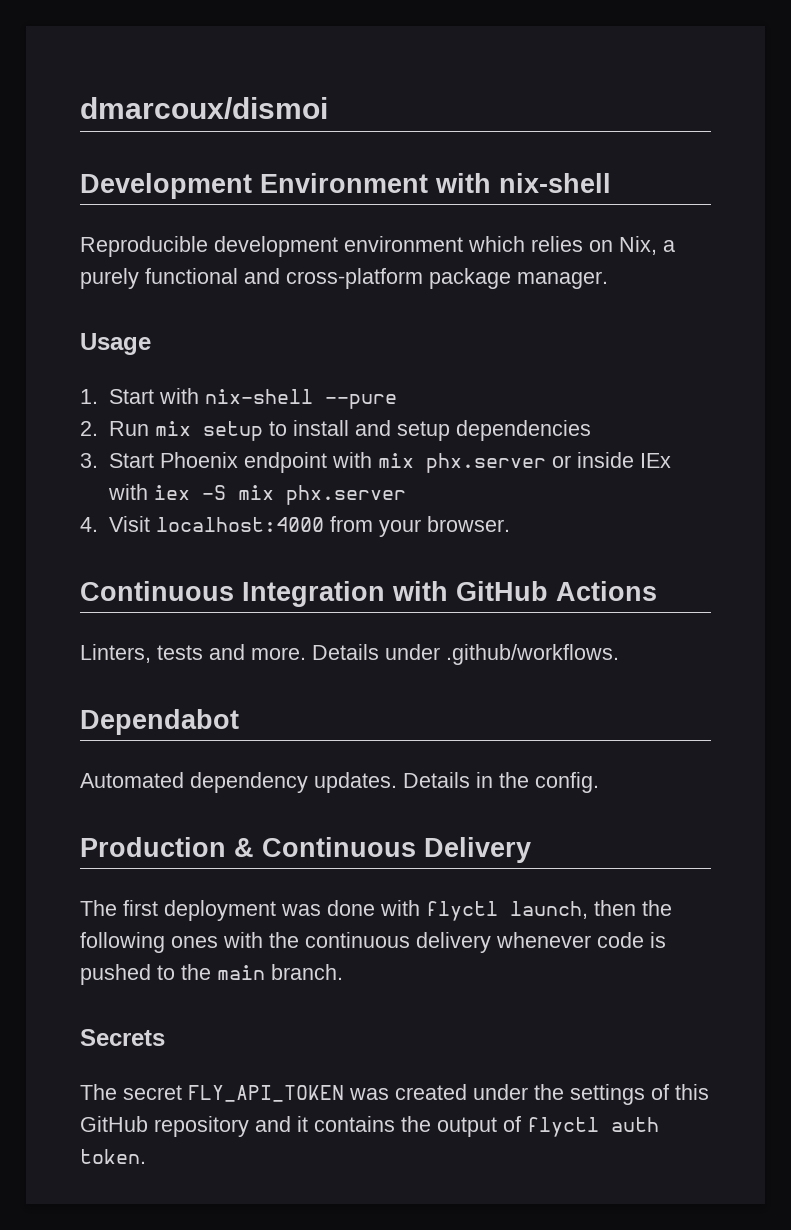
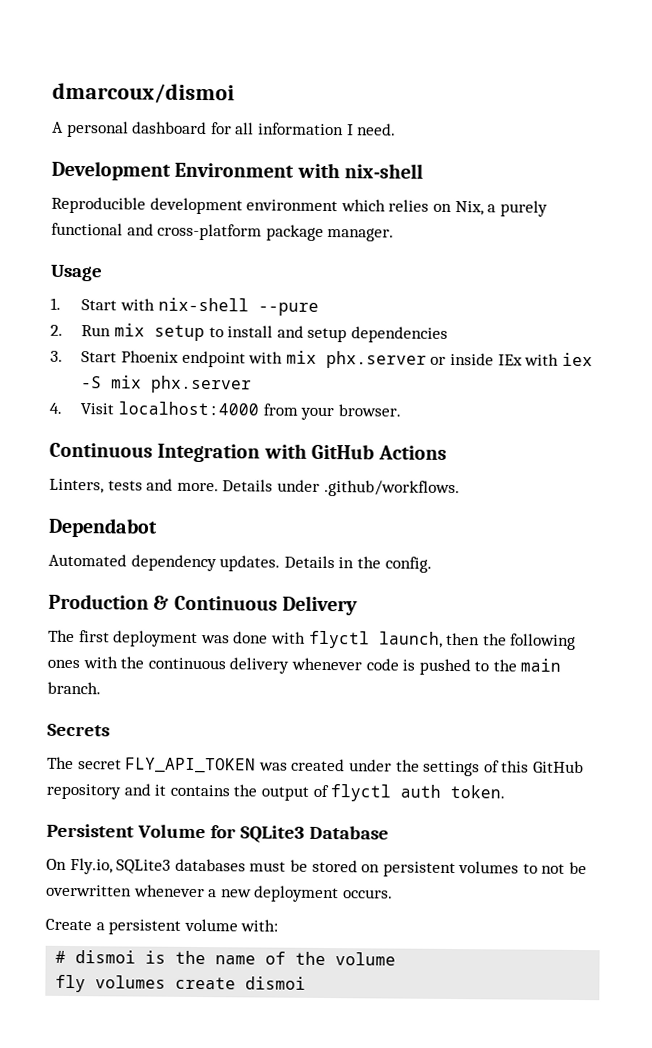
(328, 108) none -> [52,120,397,138] // A personal dashboard for all information I need.
(146, 1156) none -> [46,823,389,843] [46,857,588,878] [46,884,393,903] [45,918,279,935] [55,950,397,966] [55,974,307,993] // Persistent Volume for SQLite3 Database // On Fly.io, SQLite3 databases must be stored on persistent volumes to not be overwritten whenever a new deployment occurs. // Create a persistent volume with: // # dismoi is the name of the volume // fly volumes create dismoi

